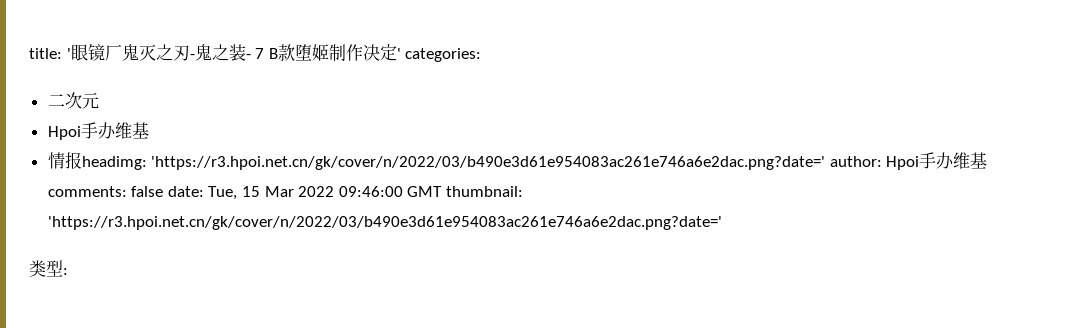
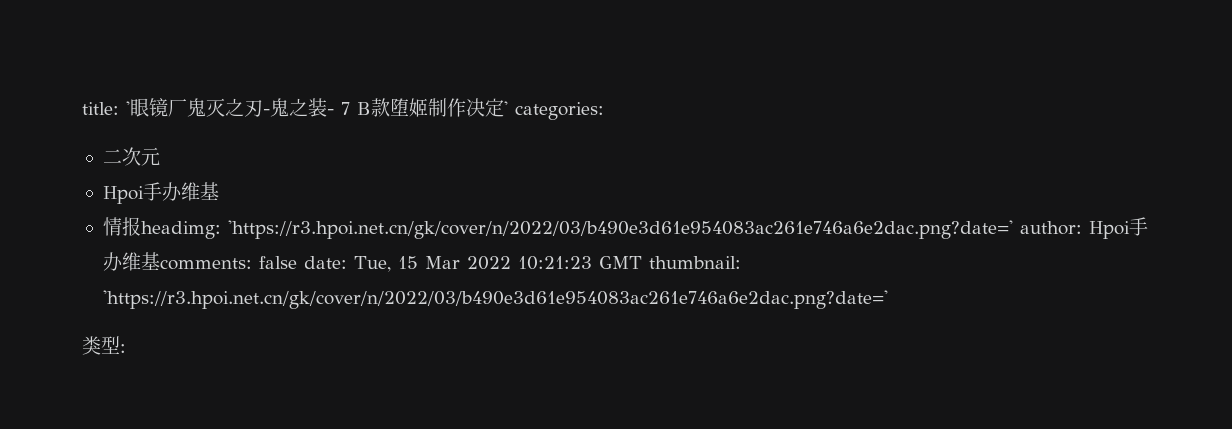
[338,186,403,197] 09:46:00 -> [517,256,592,270] 10:21:23

